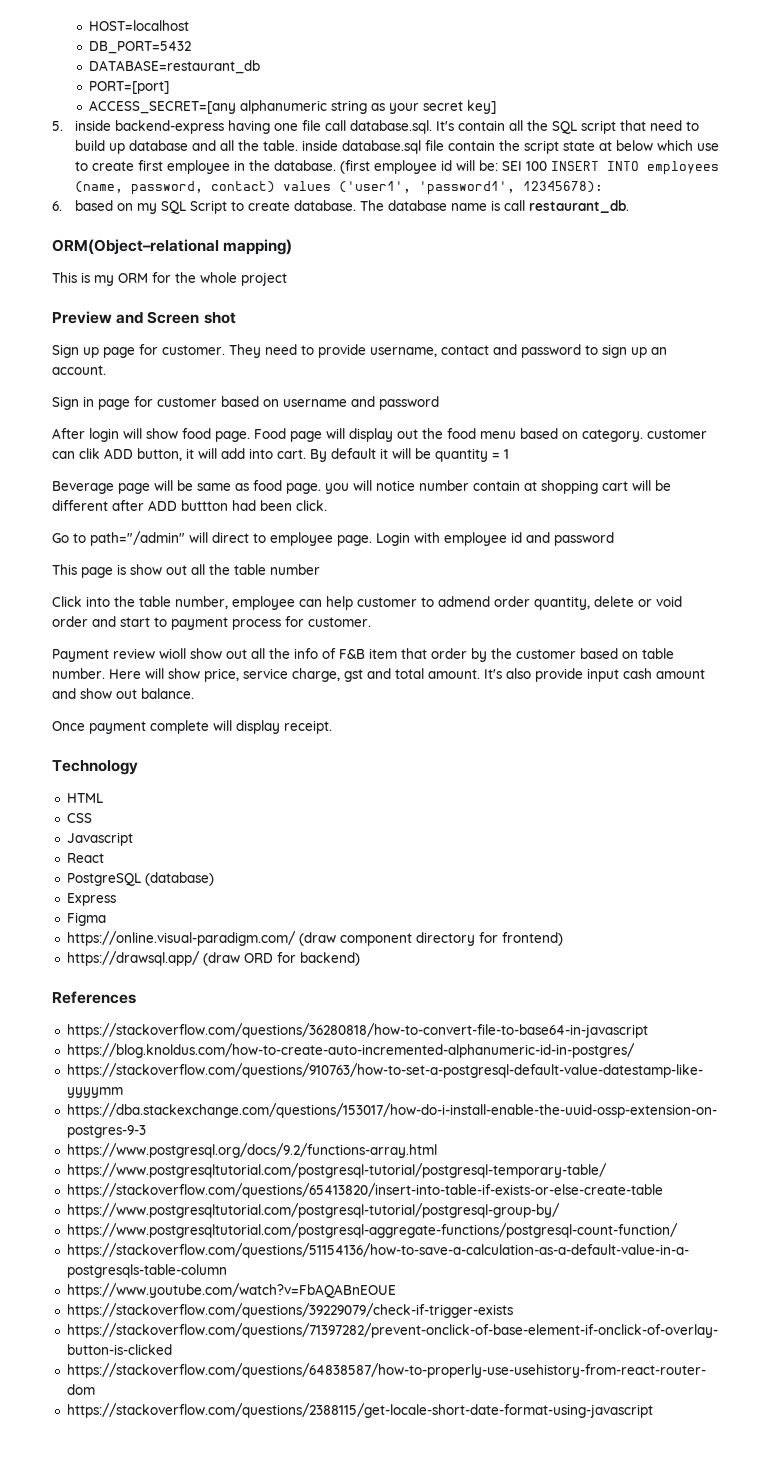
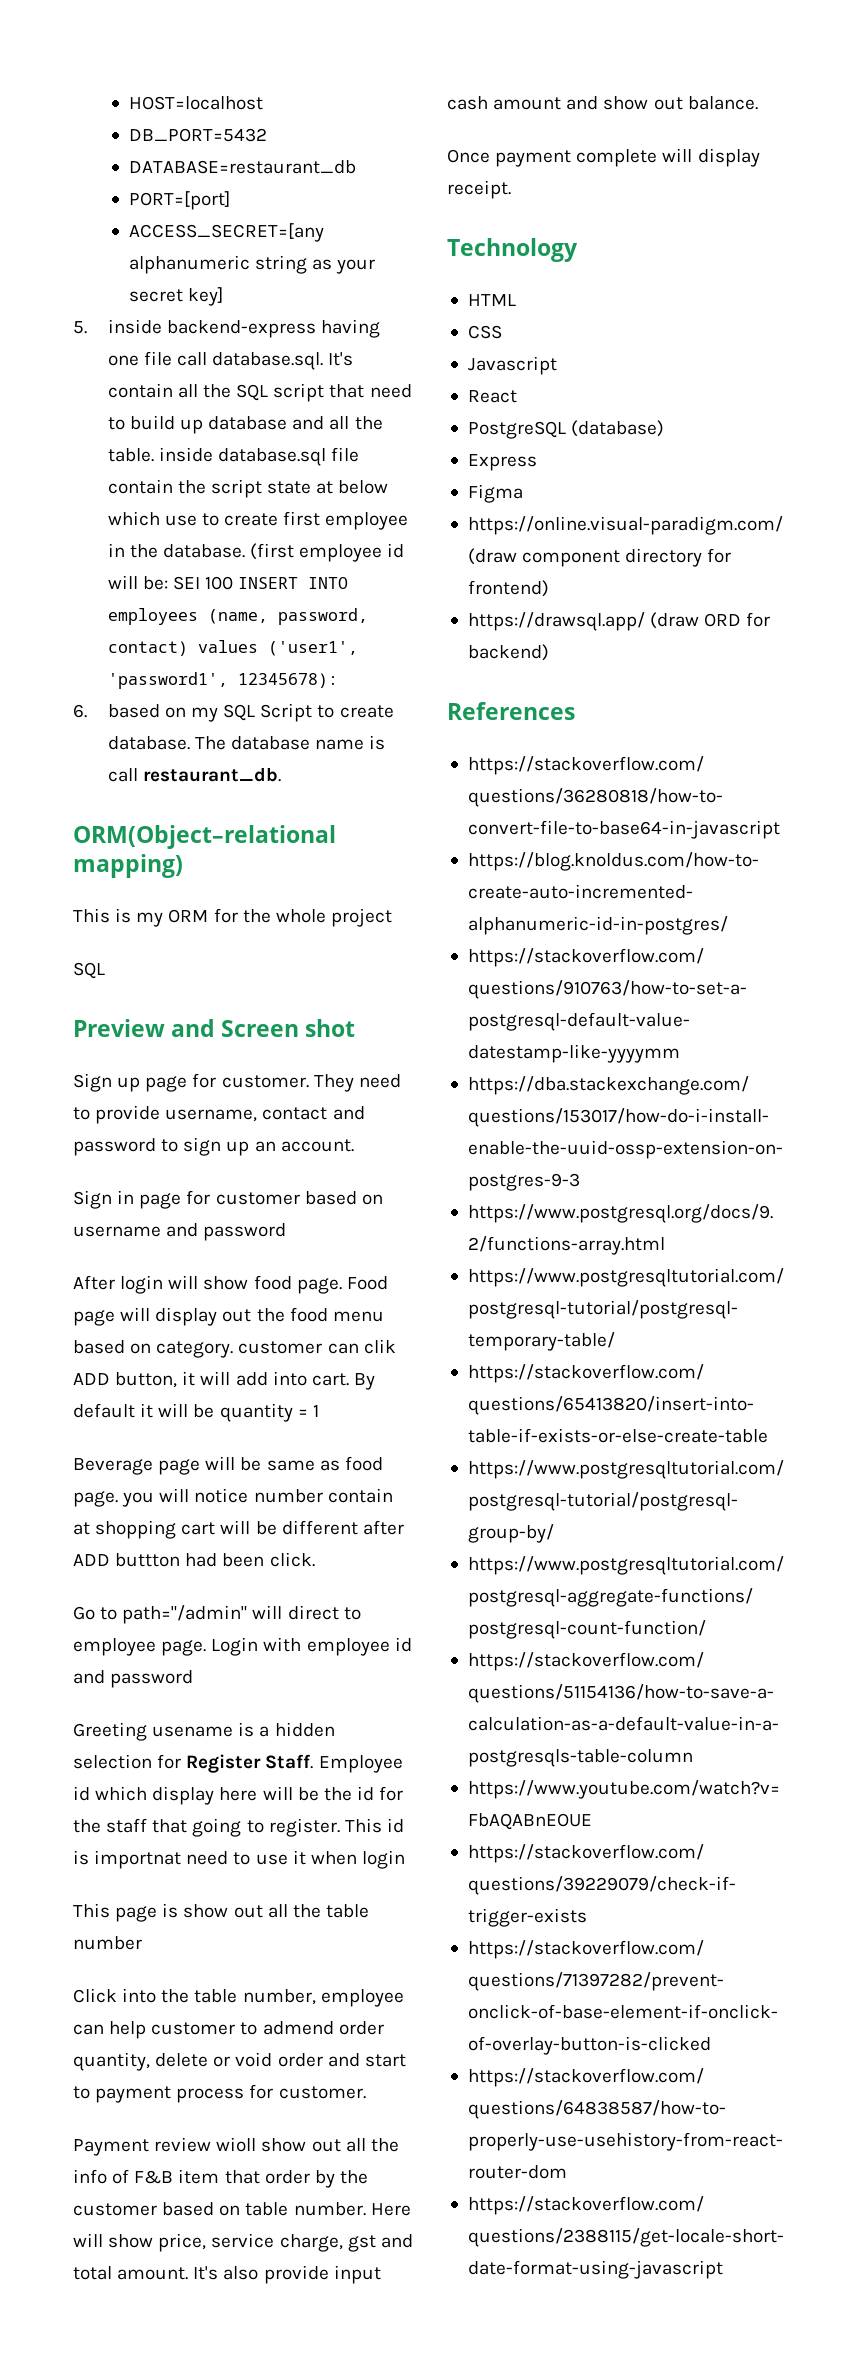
(287, 279) none -> [73,962,105,979] // SQL
(614, 539) none -> [73,1722,335,1741] [73,1754,403,1773] [73,1786,404,1805] [73,1818,404,1837] [73,1850,405,1869] // Greeting usename is a hidden selection for Register Staff. Employee id which display here will be the id for the staff that going to register. This id is importnat need to use it when login

